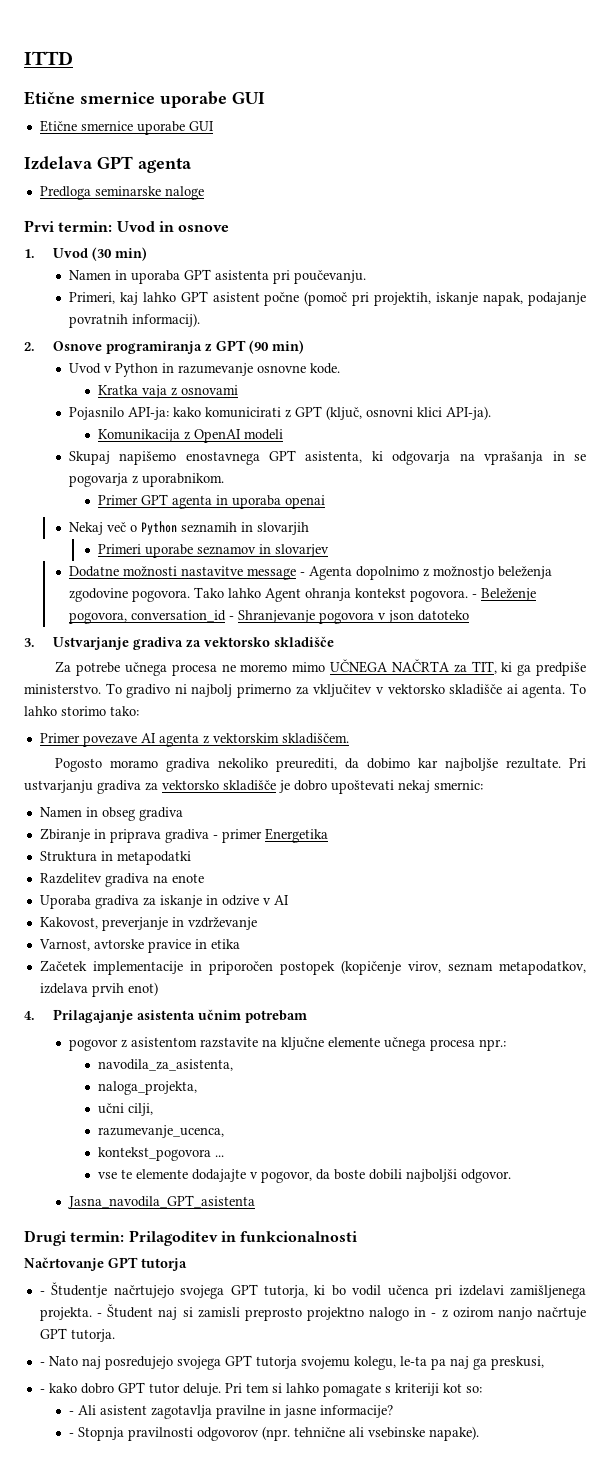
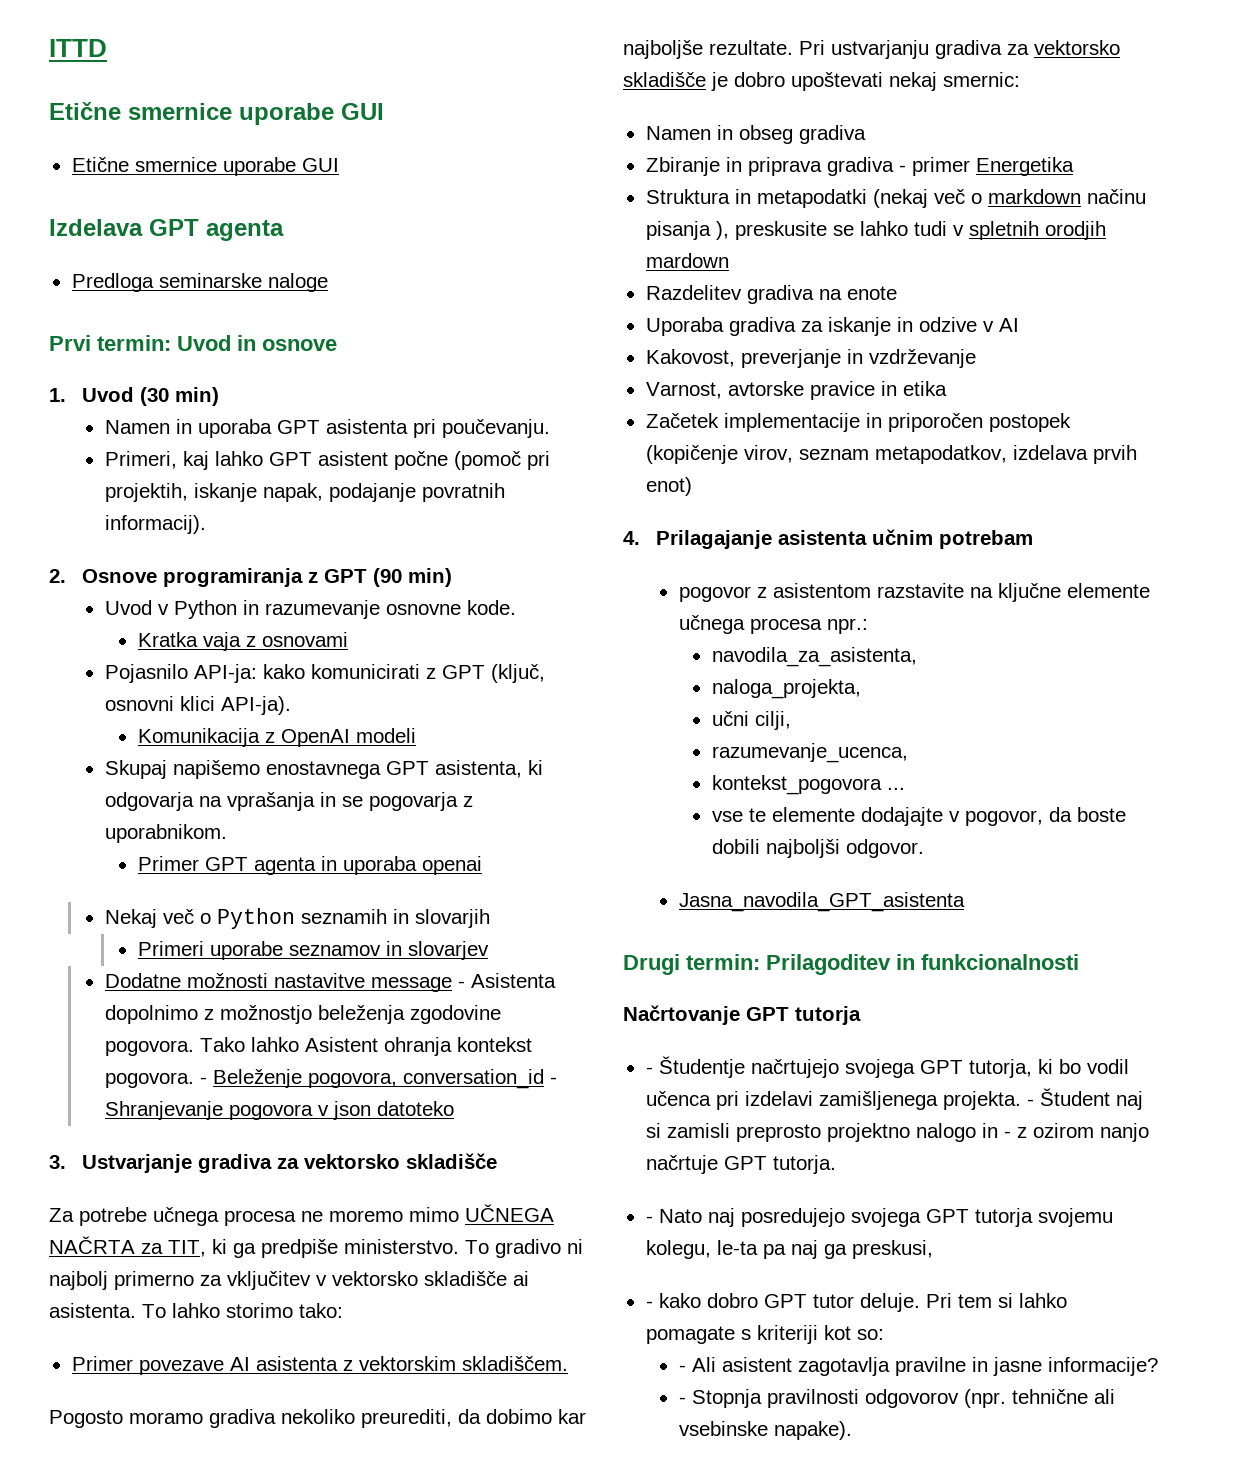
[308,566,352,580] Agenta -> [470,973,556,988] Asistenta
[264,588,301,602] Agent -> [304,1037,378,1052] Asistent
[522,684,566,698] agenta. -> [49,1303,136,1318] asistenta.
[158,733,199,747] agenta -> [255,1356,338,1371] asistenta
(191, 858) none -> [872,189,1146,208] [645,221,1106,240] [645,253,729,268] (nekaj več o markdown načinu pisanja ), preskusite se lahko tudi v spletnih orodjih mardown

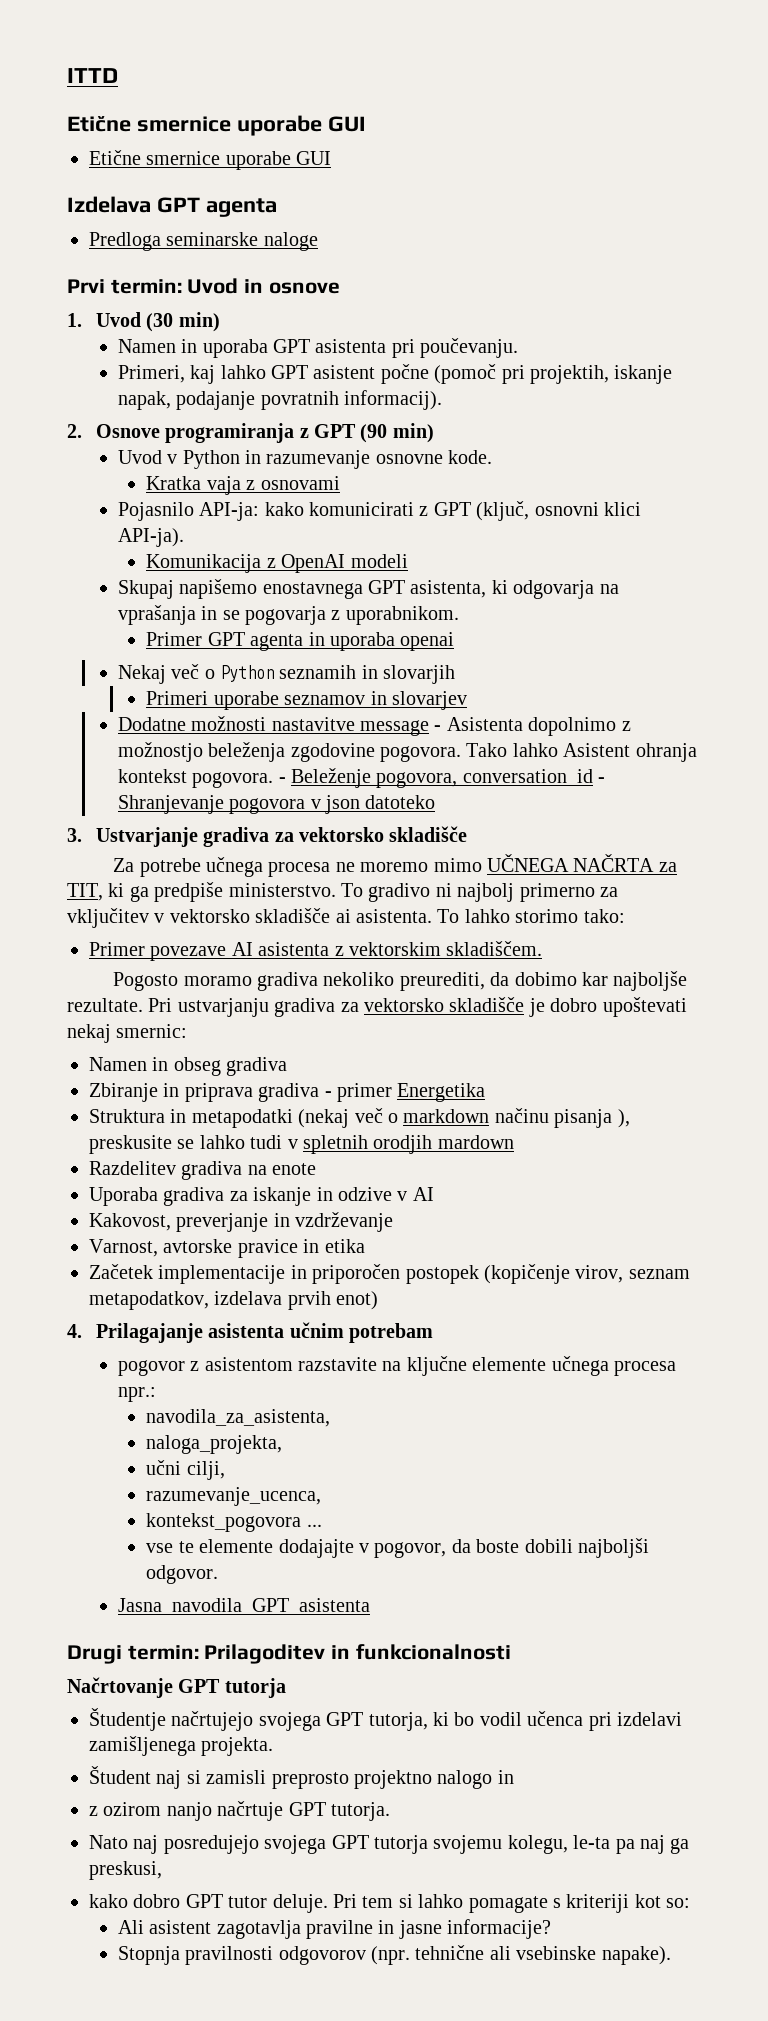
[645,1067,653,1074] - -> (286, 1688) none
[1026,1099,1034,1106] - -> (274, 1746) //
[1003,1131,1011,1138] - -> (514, 1777) //
[645,1216,653,1223] - -> (390, 1811) none
[645,1301,653,1308] - -> (162, 1870) none
[678,1365,686,1372] - -> (691, 1903) none
[678,1397,686,1404] - -> (552, 1929) none

